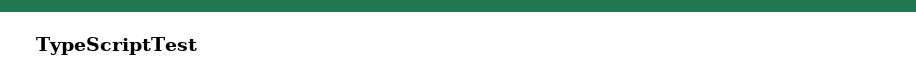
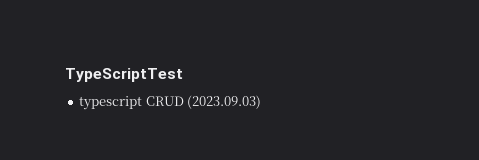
(197, 46) none -> [79,95,262,110] // typescript CRUD (2023.09.03)

